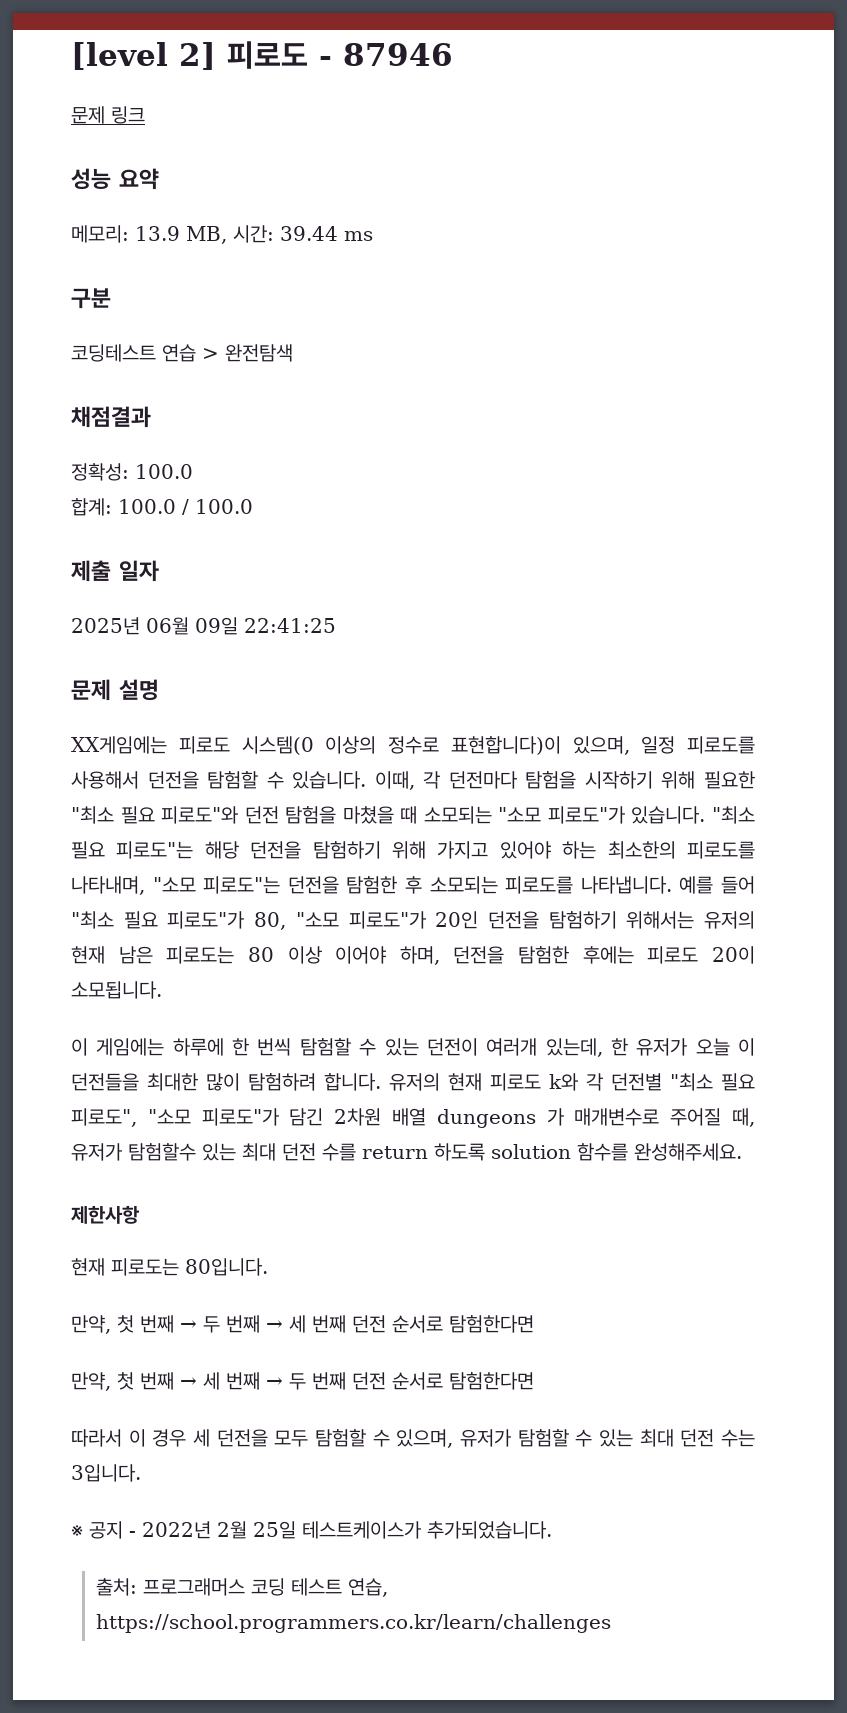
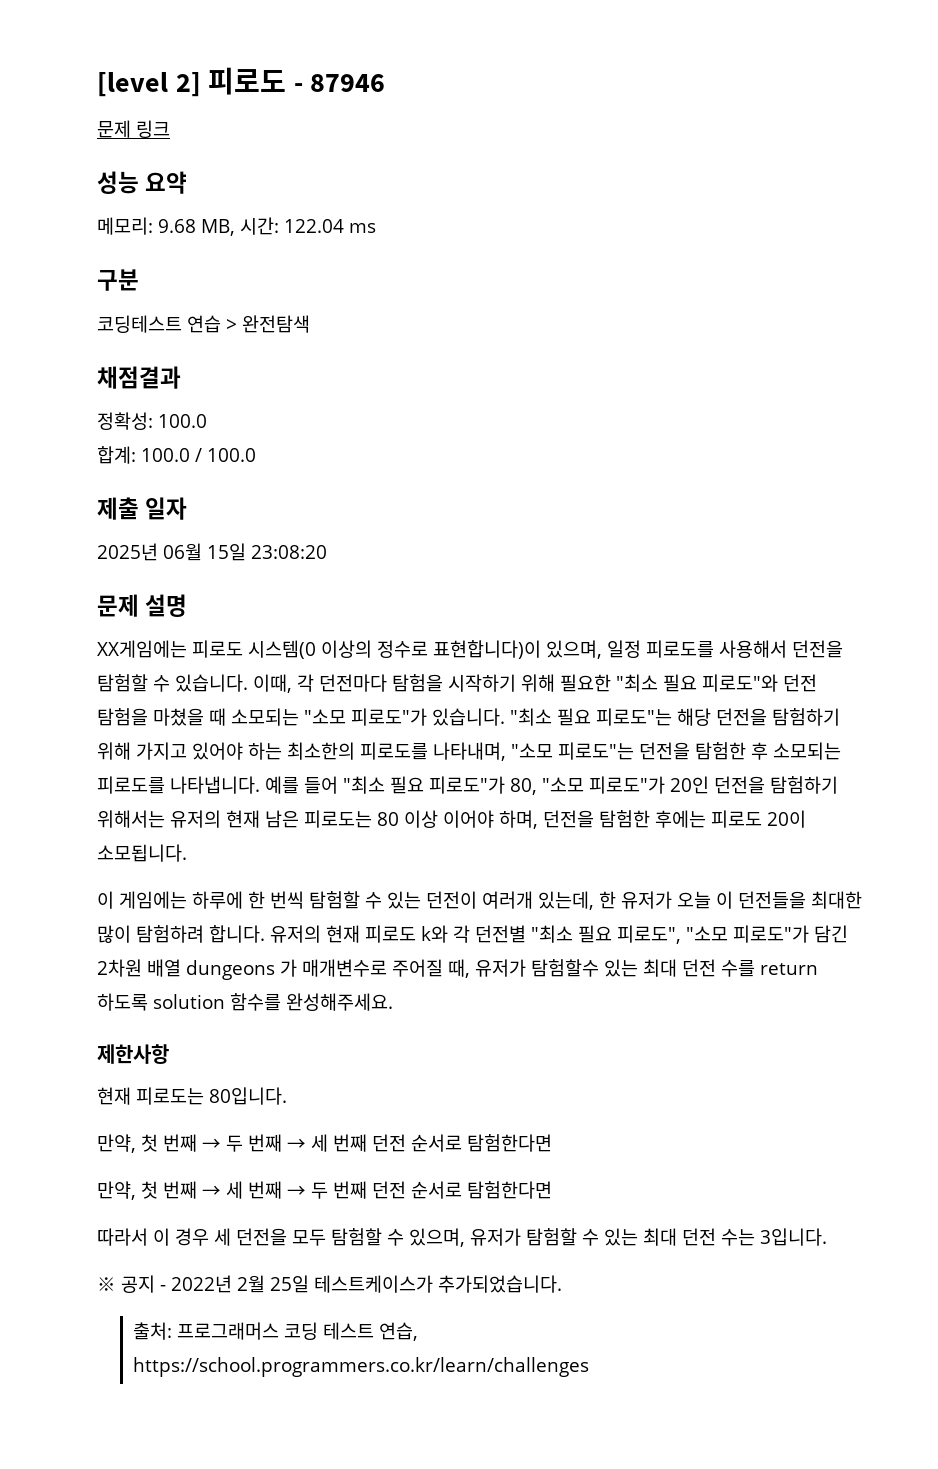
[135,226,180,241] 13.9 -> [158,219,196,233] 9.68
[280,226,338,241] 39.44 -> [283,219,344,233] 122.04
[195,617,336,635] 09일 22:41:25 -> [207,543,327,561] 15일 23:08:20

